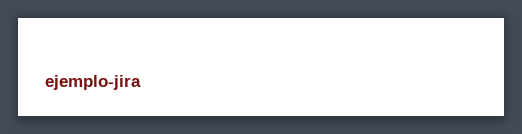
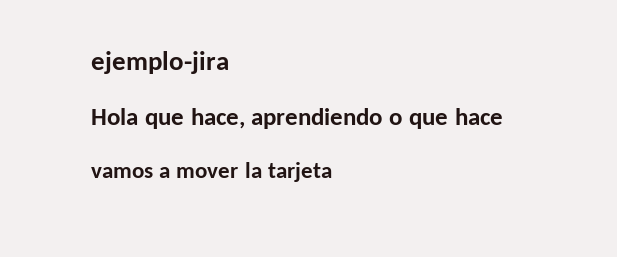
(141, 82) none -> [91,108,503,129] [91,162,332,182] // Hola que hace, aprendiendo o que hace // vamos a mover la tarjeta

